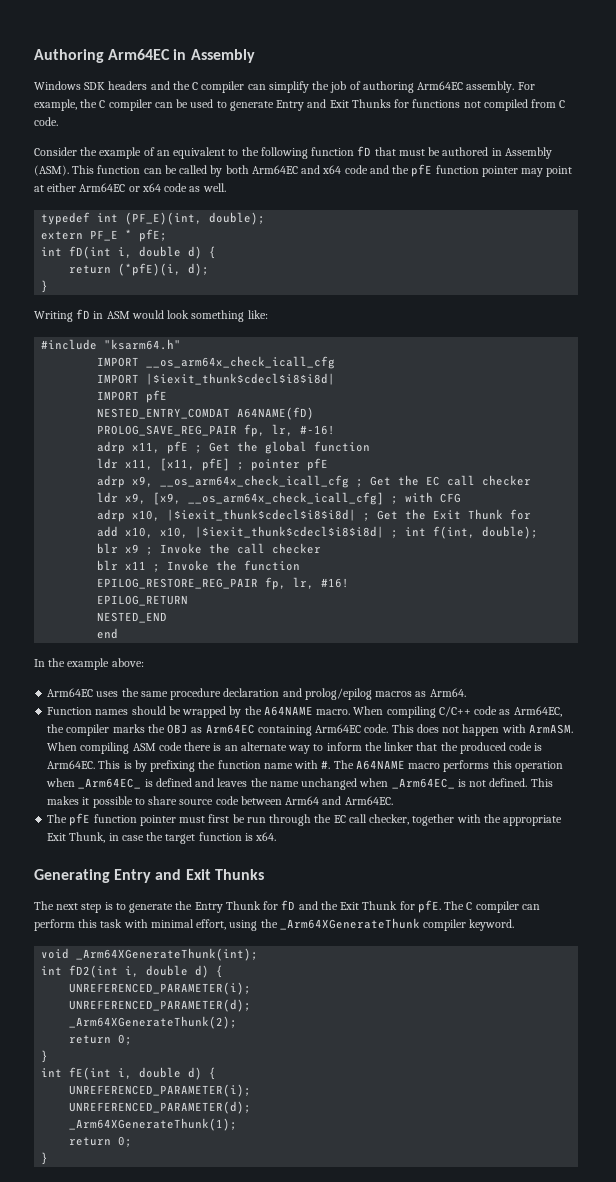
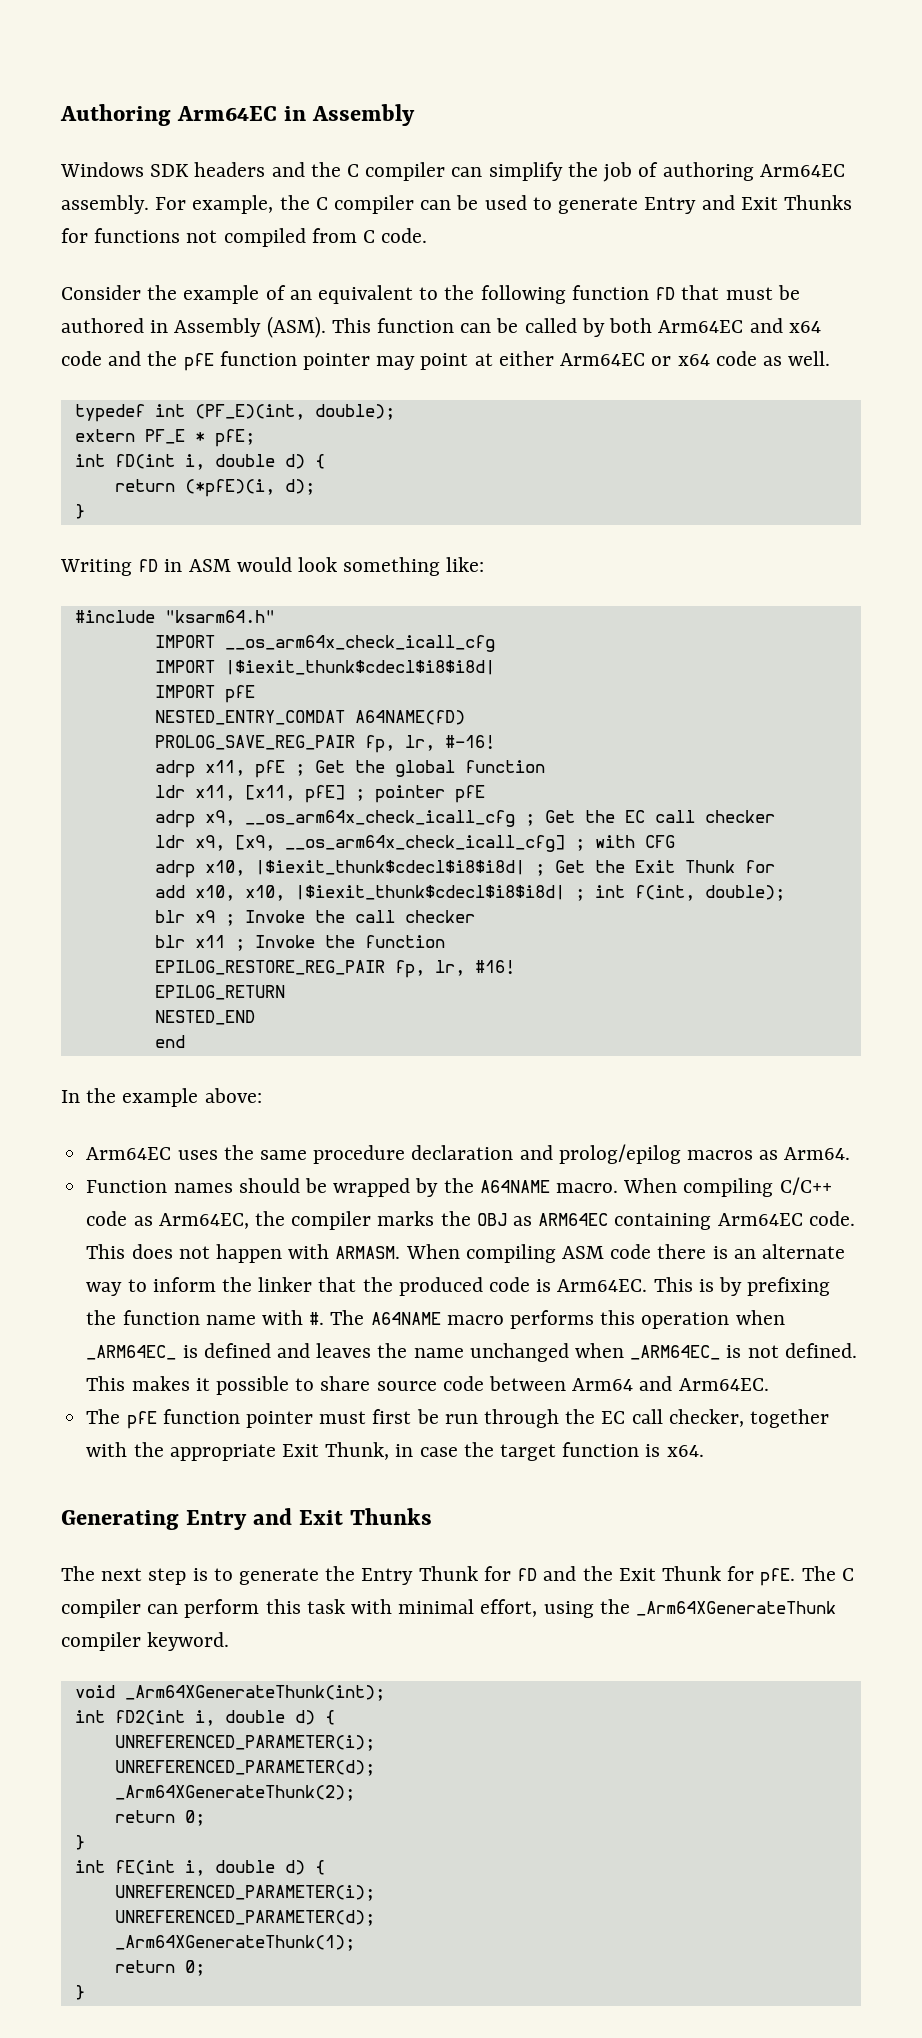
[205,724,255,734] Arm64EC -> [538,1213,609,1226] ARM64EC
[528,724,573,734] ArmASM. -> [335,1246,401,1259] ARMASM.
[78,778,142,789] _Arm64EC_ -> [86,1345,177,1360] _ARM64EC_
[391,778,455,789] _Arm64EC_ -> [630,1345,721,1360] _ARM64EC_

